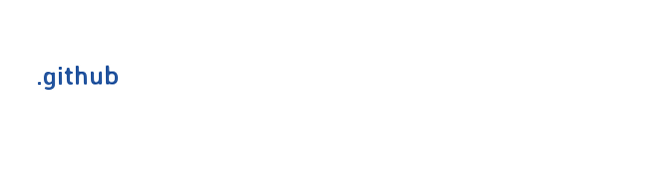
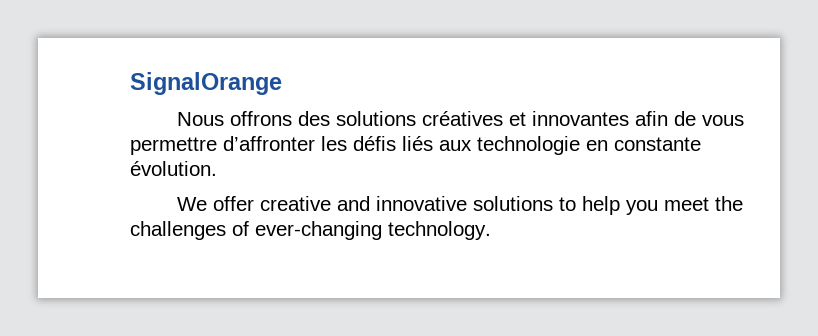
[35,65,119,90] .github -> [130,72,282,95] [177,111,745,126] [130,136,701,155] [130,161,217,176] [177,196,744,215] [130,221,491,240] SignalOrange // Nous offrons des solutions créatives et innovantes afin de vous permettre d’affronter les défis liés aux technologie en constante évolution. // We offer creative and innovative solutions to help you meet the challenges of ever-changing technology.

